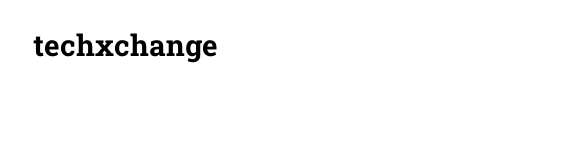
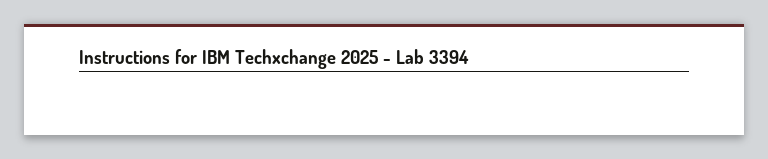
[33,33,218,63] techxchange -> [79,49,469,69] Instructions for IBM Techxchange 2025 - Lab 3394

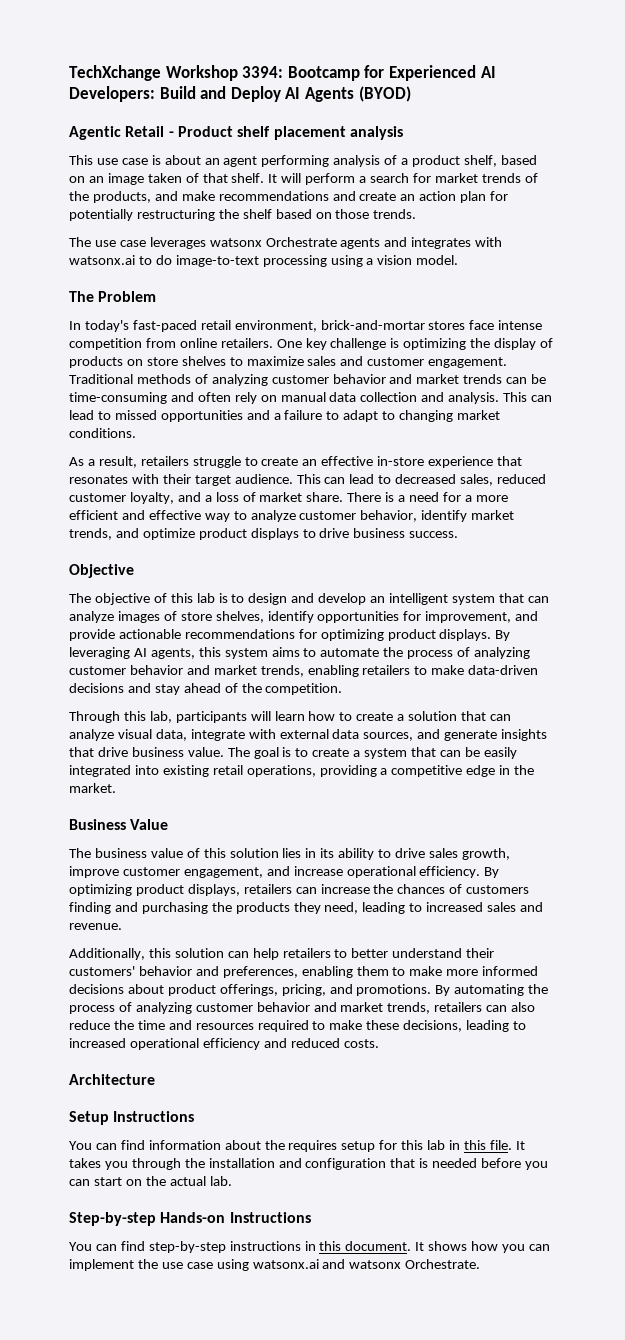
[79,49,469,69] Instructions for IBM Techxchange 2025 - Lab 3394 -> [69,65,496,81] [69,86,411,102] [69,126,403,140] [69,155,537,167] [69,173,538,185] [69,191,509,203] [69,209,417,221] [69,237,503,249] [69,255,459,267] [69,291,157,302] [69,320,543,332] [69,338,554,350] [69,356,508,368] [69,374,547,386] [69,392,553,404] [69,410,501,422] [69,428,136,438] [69,456,523,468] [69,474,547,486] [69,492,508,504] [69,510,515,522] [69,528,459,540] [69,564,134,578] [69,593,549,605] [69,611,539,623] [69,629,511,641] [69,647,531,659] [69,665,539,677] [69,683,343,695] [69,711,511,723] [69,729,548,741] [69,747,517,759] [69,765,535,777] [69,783,116,793] [69,819,169,830] [69,848,510,860] [69,866,500,878] [69,884,530,896] [69,902,544,914] [69,923,122,930] [69,948,495,960] [69,966,539,978] [69,984,549,996] [69,1002,536,1014] [69,1020,527,1032] [69,1038,379,1050] [69,1074,155,1085] [69,1111,195,1125] [69,1140,525,1152] [69,1158,549,1170] [69,1176,232,1186] [69,1212,311,1226] [69,1241,550,1253] [69,1259,481,1271] TechXchange Workshop 3394: Bootcamp for Experienced AI Developers: Build and Deploy AI Agents (BYOD) // Agentic Retail - Product shelf placement analysis // This use case is about an agent performing analysis of a product shelf, based on an image taken of that shelf. It will perform a search for market trends of the products, and make recommendations and create an action plan for potentially restructuring the shelf based on those trends. // The use case leverages watsonx Orchestrate agents and integrates with watsonx.ai to do image-to-text processing using a vision model. // The Problem // In today's fast-paced retail environment, brick-and-mortar stores face intense competition from online retailers. One key challenge is optimizing the display of products on store shelves to maximize sales and customer engagement. Traditional methods of analyzing customer behavior and market trends can be time-consuming and often rely on manual data collection and analysis. This can lead to missed opportunities and a failure to adapt to changing market conditions. // As a result, retailers struggle to create an effective in-store experience that resonates with their target audience. This can lead to decreased sales, reduced customer loyalty, and a loss of market share. There is a need for a more efficient and effective way to analyze customer behavior, identify market trends, and optimize product displays to drive business success. // Objective // The objective of this lab is to design and develop an intelligent system that can analyze images of store shelves, identify opportunities for improvement, and provide actionable recommendations for optimizing product displays. By leveraging AI agents, this system aims to automate the process of analyzing customer behavior and market trends, enabling retailers to make data-driven decisions and stay ahead of the competition. // Through this lab, participants will learn how to create a solution that can analyze visual data, integrate with external data sources, and generate insights that drive business value. The goal is to create a system that can be easily integrated into existing retail operations, providing a competitive edge in the market. // Business Value // The business value of this solution lies in its ability to drive sales growth, improve customer engagement, and increase operational efficiency. By optimizing product displays, retailers can increase the chances of customers finding and purchasing the products they need, leading to increased sales and revenue. // Additionally, this solution can help retailers to better understand their customers' behavior and preferences, enabling them to make more informed decisions about product offerings, pricing, and promotions. By automating the process of analyzing customer behavior and market trends, retailers can also reduce the time and resources required to make these decisions, leading to increased operational efficiency and reduced costs. // Architecture // Setup Instructions // You can find information about the requires setup for this lab in this file. It takes you through the installation and configuration that is needed before you can start on the actual lab. // Step-by-step Hands-on Instructions // You can find step-by-step instructions in this document. It shows how you can implement the use case using watsonx.ai and watsonx Orchestrate.

